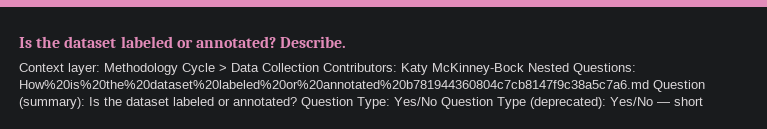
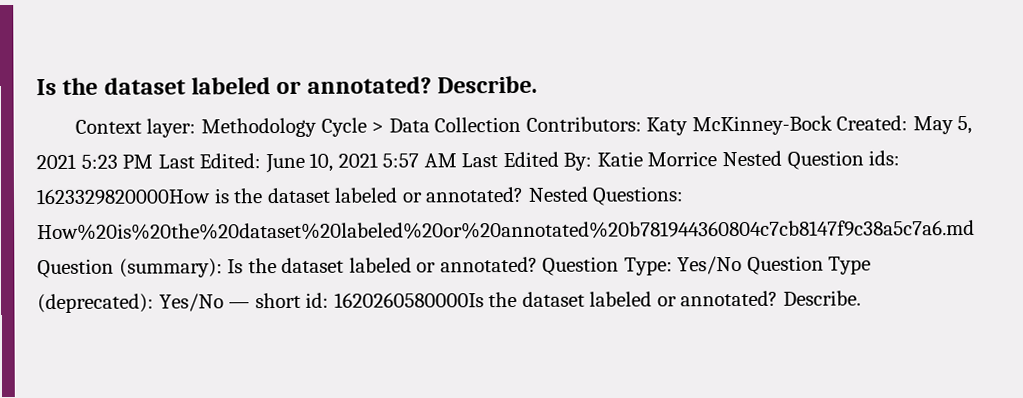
(524, 69) none -> [836,115,973,135] [36,150,901,174] [36,186,525,206] Created: May 5, 2021 5:23 PM Last Edited: June 10, 2021 5:57 AM Last Edited By: Katie Morrice Nested Question ids: 1623329820000How is the dataset labeled or annotated?
(703, 101) none -> [305,290,861,308] id: 1620260580000Is the dataset labeled or annotated? Describe.

